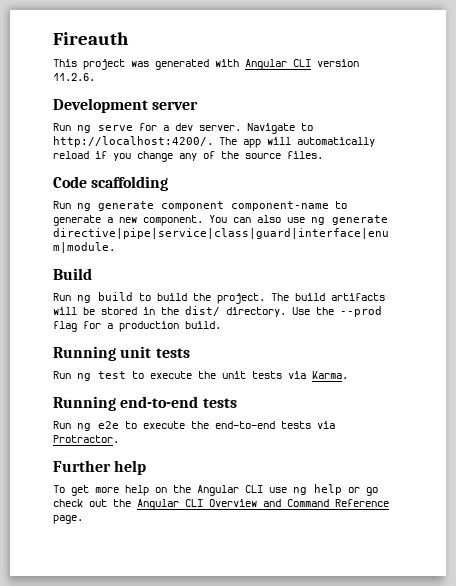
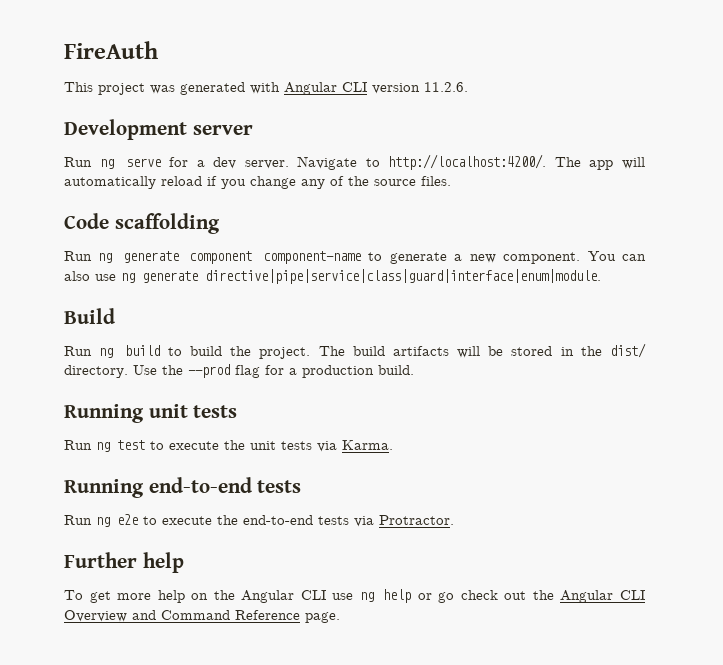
[53,32,129,45] Fireauth -> [64,41,158,59] FireAuth

